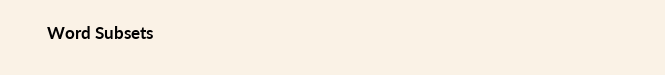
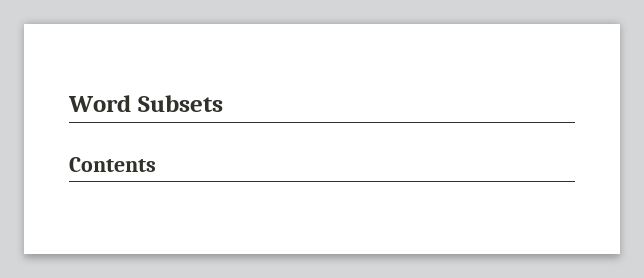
(154, 32) none -> [69,157,156,172] // Contents

